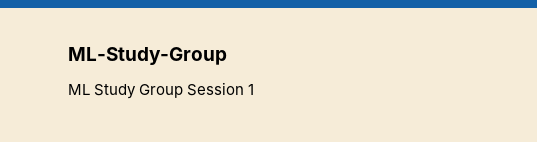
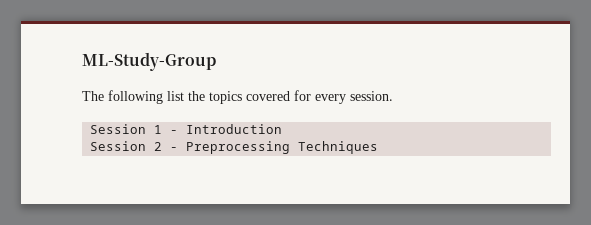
[68,82,255,99] ML Study Group Session 1 -> [82,90,393,104] [90,124,283,134] [90,141,379,154] The following list the topics covered for every session. // Session 1 - Introduction // Session 2 - Preprocessing Techniques

